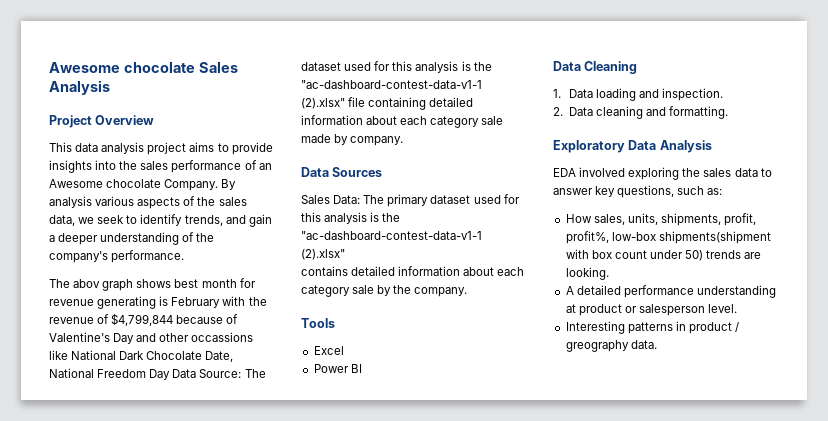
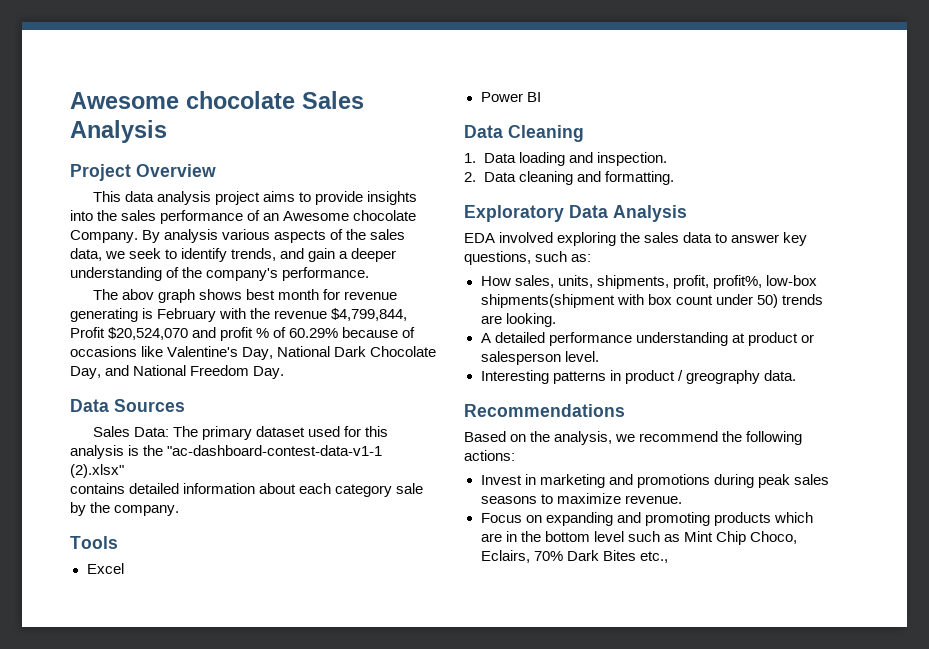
[97,313,239,326] [49,332,254,344] [49,350,234,362] [49,368,266,380] [301,61,492,73] [301,80,482,89] [301,97,474,110] [301,115,504,128] [301,134,404,146] of $4,799,844 because of Valentine's Day and other occassions like National Dark Chocolate Date, National Freedom Day Data Source: The dataset used for this analysis is the "ac-dashboard-contest-data-v1-1 (2).xlsx" file containing detailed information about each category sale made by company. -> [331,308,408,321] [70,327,416,341] [70,346,437,360] [70,365,285,379] $4,799,844, Profit $20,524,070 and profit % of 60.29% because of occasions like Valentine's Day, National Dark Chocolate Day, and National Freedom Day.
(657, 344) none -> [464,404,625,417] [464,431,803,445] [464,450,515,461] [480,474,829,488] [480,493,682,504] [480,512,813,526] [480,531,797,545] [480,550,668,563] // Recommendations // Based on the analysis, we recommend the following actions: // Invest in marketing and promotions during peak sales seasons to maximize revenue. // Focus on expanding and promoting products which are in the bottom level such as Mint Chip Choco, Eclairs, 70% Dark Bites etc.,

